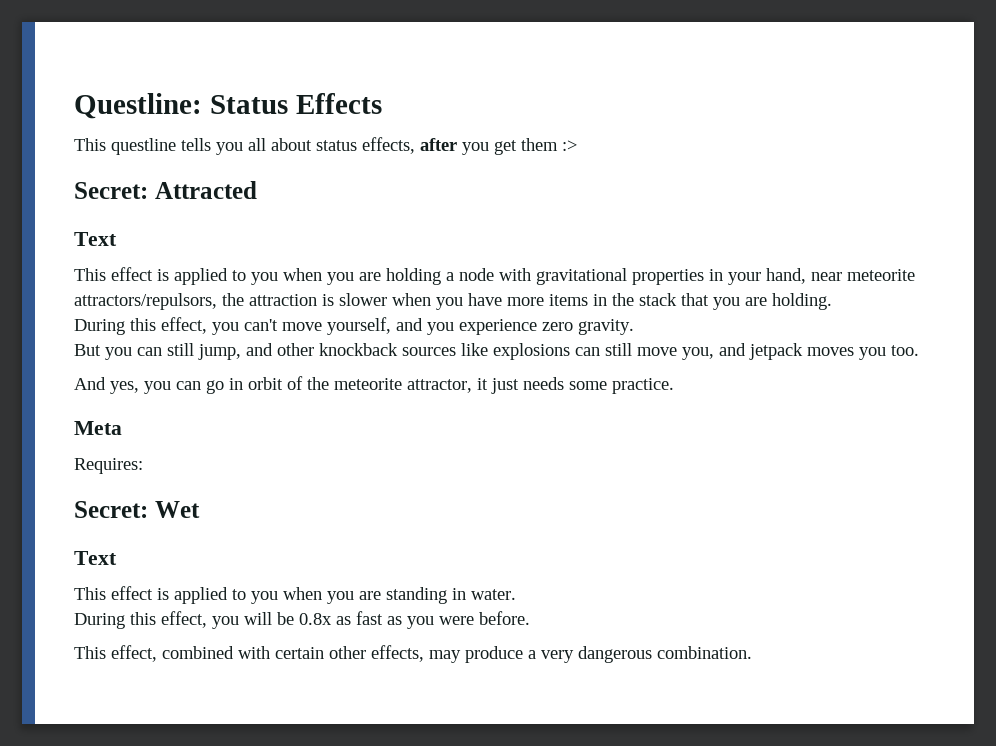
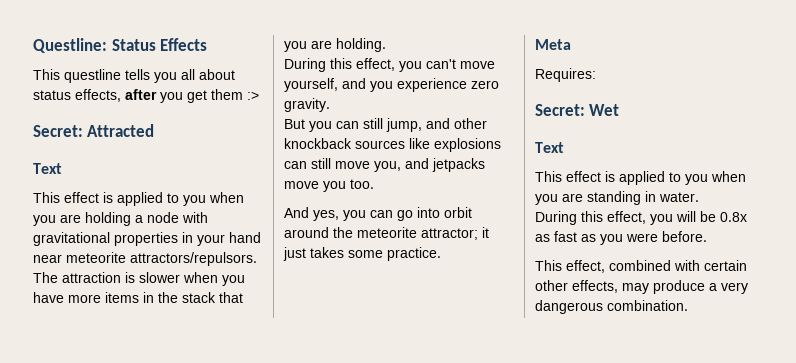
[766,268,806,284] hand, -> [229,232,261,243] hand
[74,293,244,310] attractors/repulsors, the -> [130,252,257,266] [33,272,58,283] attractors/repulsors. The
[749,343,854,360] jetpack moves -> [432,158,485,172] [284,181,319,189] jetpacks move
[229,376,303,390] in orbit of -> [417,207,472,218] [284,227,329,238] into orbit around
[407,379,472,393] attractor, -> [421,228,478,240] attractor;
[523,377,564,390] needs -> [310,247,344,258] takes

